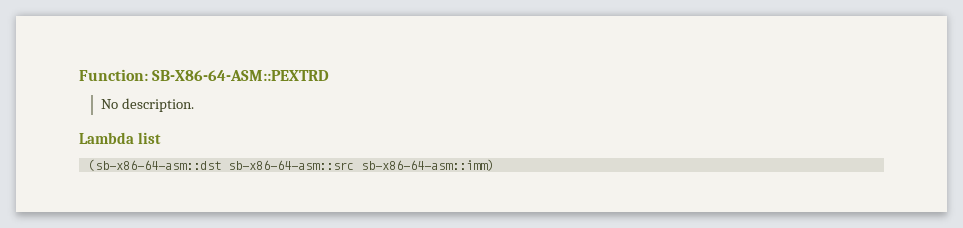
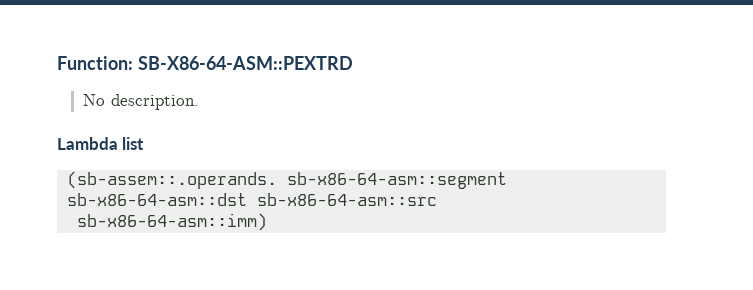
[87,159,221,171] (sb-x86-64-asm::dst -> [66,171,507,189] [66,193,247,206] (sb-assem::.operands. sb-x86-64-asm::segment sb-x86-64-asm::dst
(354, 165) none -> (437, 199) //

